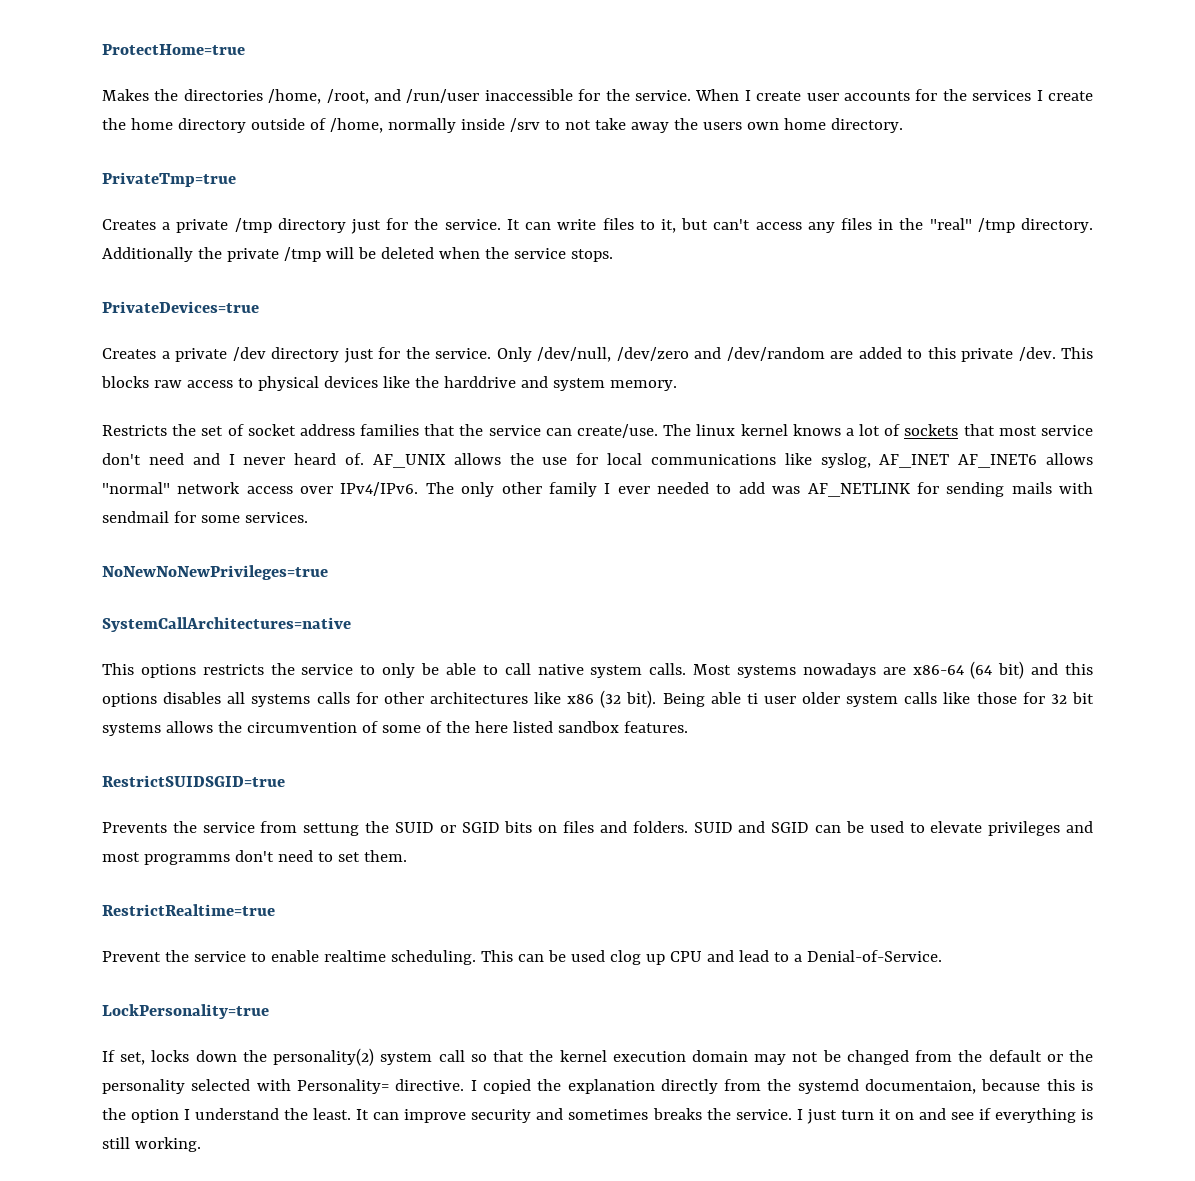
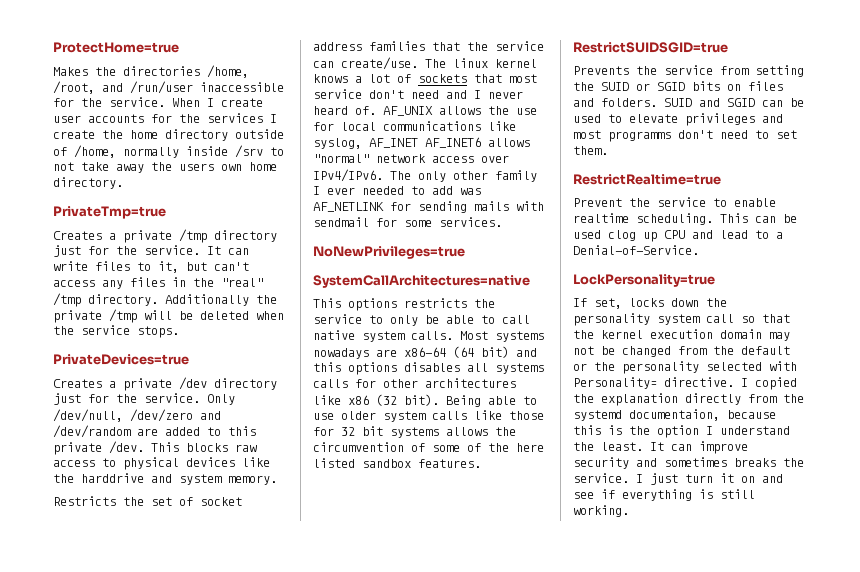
[102,565,328,580] NoNewNoNewPrivileges=true -> [313,246,465,259] NoNewPrivileges=true
[746,693,796,704] ti user -> [523,396,537,405] [313,413,334,420] to use
[303,823,360,836] settung -> [755,65,804,77] setting
[273,1048,375,1066] personality(2) -> [573,313,650,326] personality

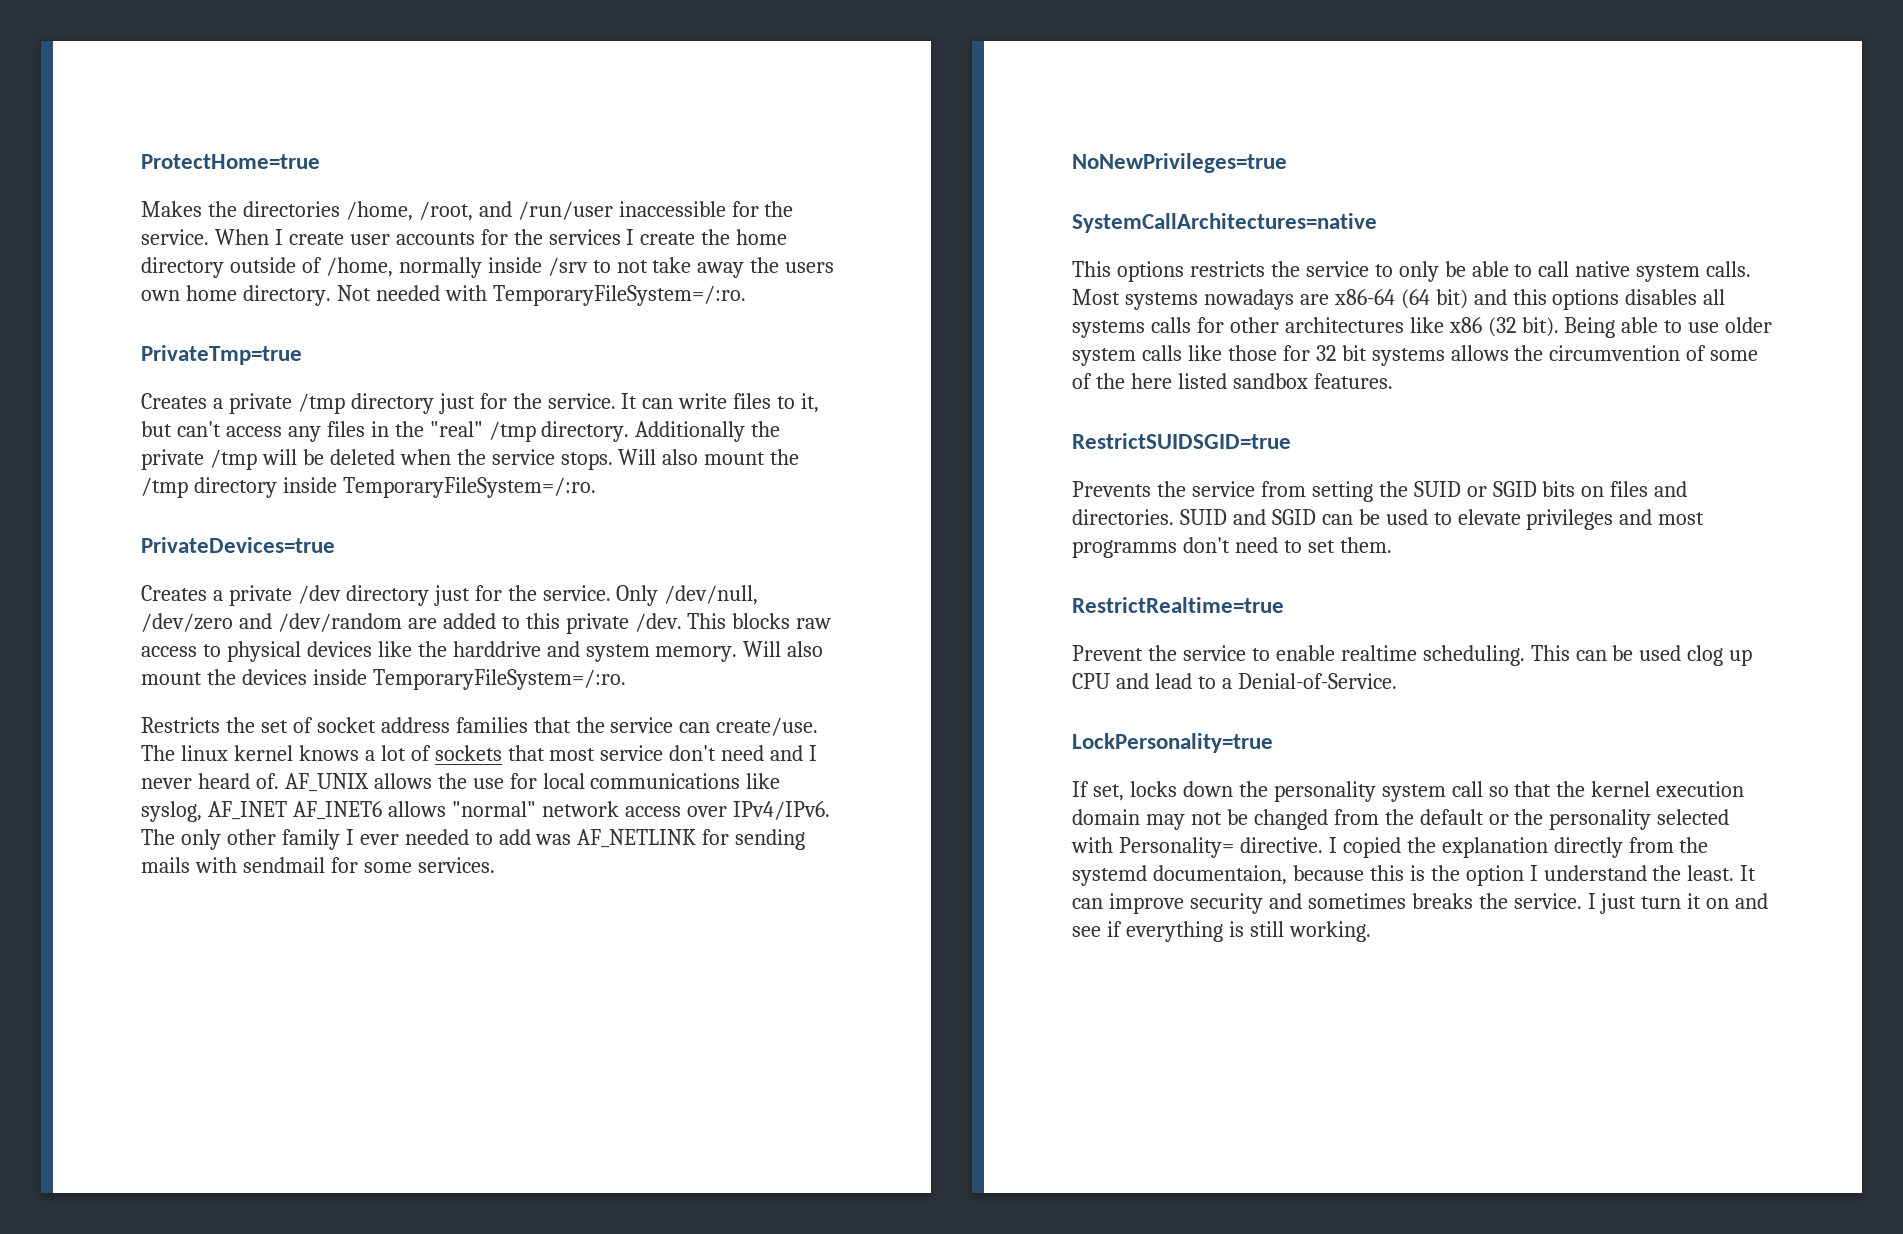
(123, 183) none -> [336,285,746,306] Not needed with TemporaryFileSystem=/:ro.
(179, 332) none -> [618,449,800,465] [141,477,596,498] Will also mount the /tmp directory inside TemporaryFileSystem=/:ro.
(277, 480) none -> [743,641,824,657] [141,669,626,690] Will also mount the devices inside TemporaryFileSystem=/:ro.
[601,98,657,107] folders. -> [1072,509,1174,525] directories.

